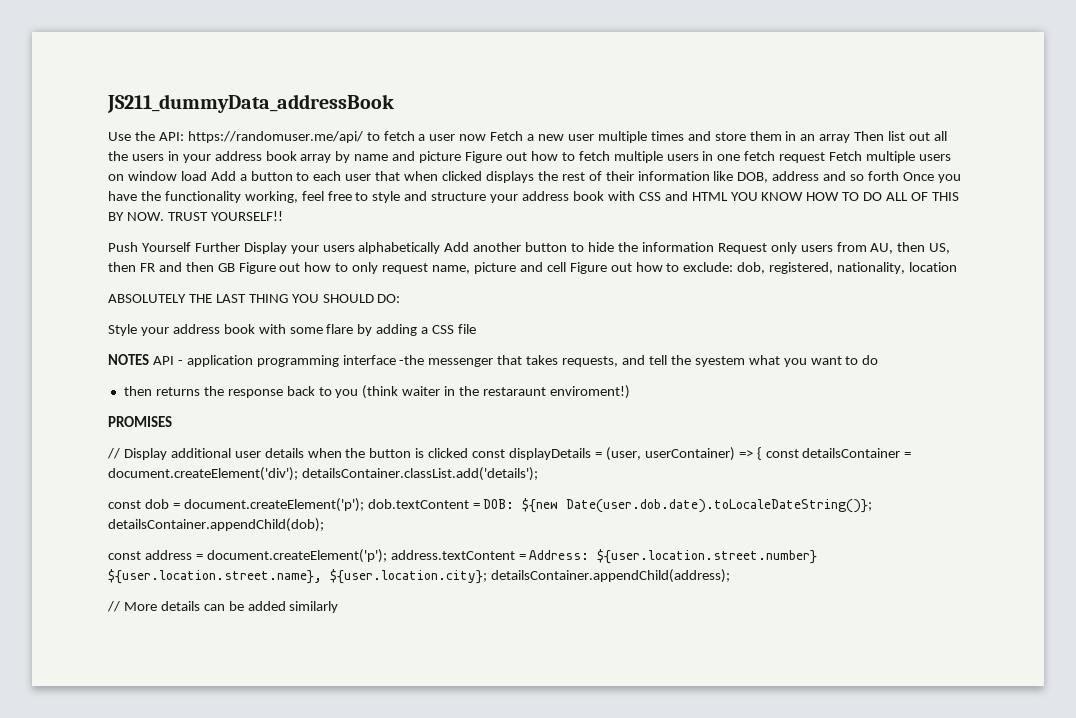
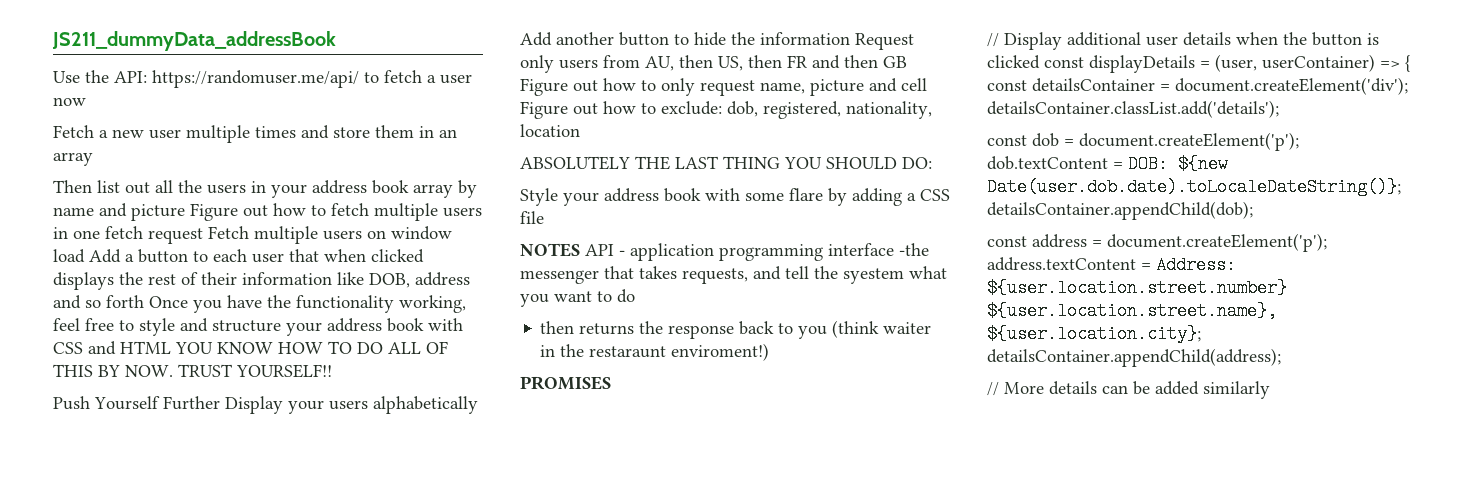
(487, 137) none -> (86, 101) //
(851, 138) none -> (93, 159) //

